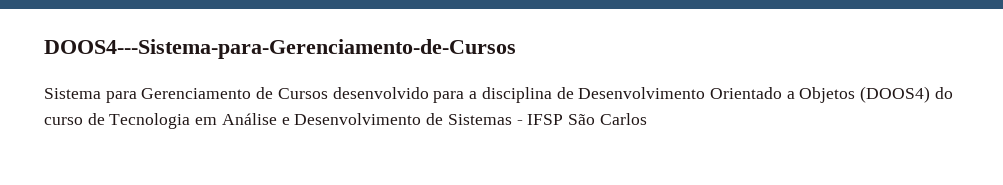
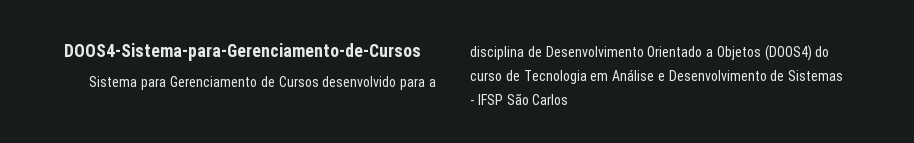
[44,39,516,59] DOOS4---Sistema-para-Gerenciamento-de-Cursos -> [64,43,421,61] DOOS4-Sistema-para-Gerenciamento-de-Cursos

